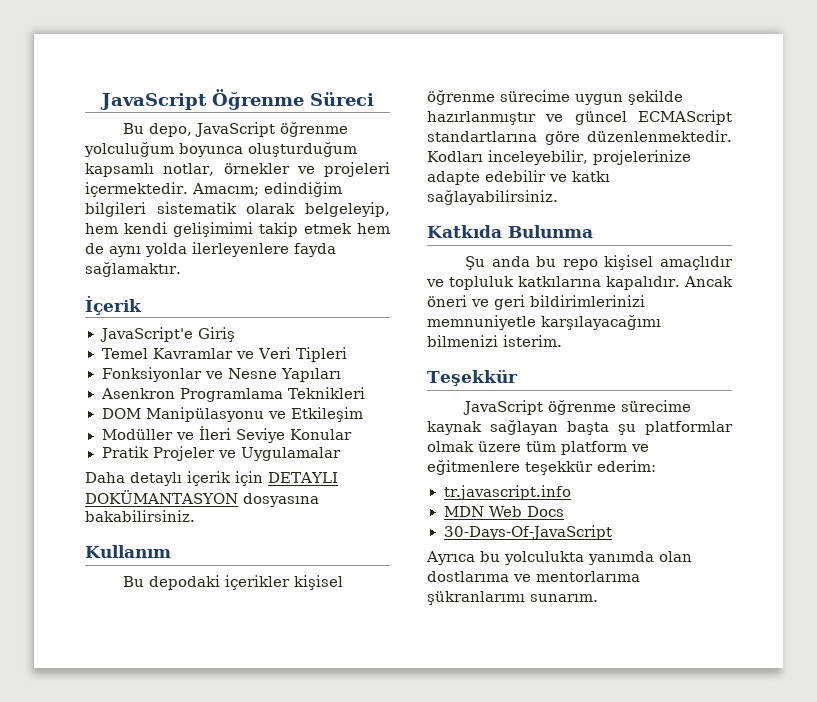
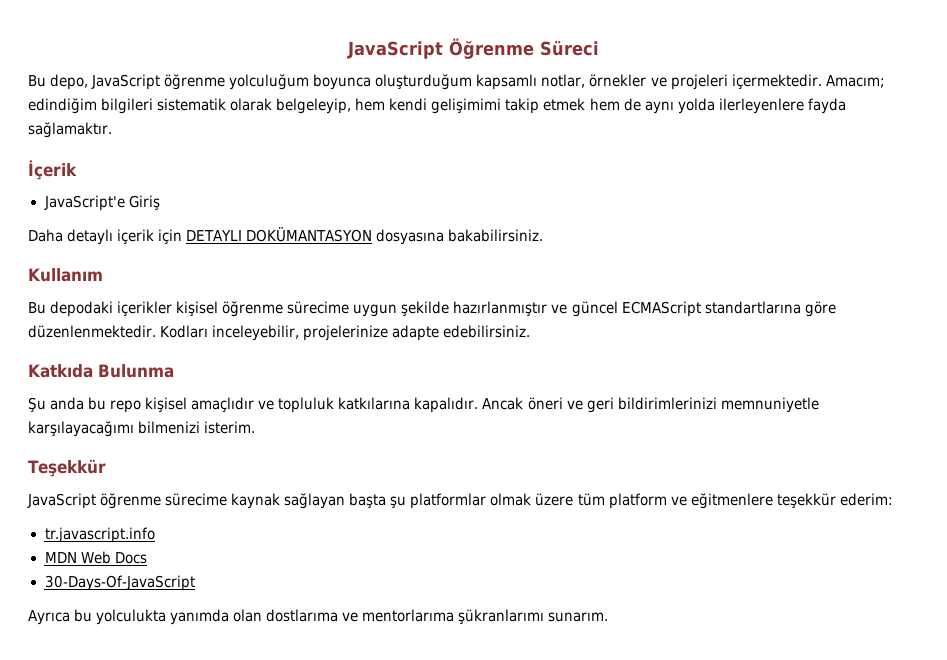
[101,347,348,362] [101,367,342,382] [100,387,366,402] [101,407,363,422] [101,426,352,443] [101,446,341,461] // Temel Kavramlar ve Veri Tipleri // Fonksiyonlar ve Nesne Yapıları // Asenkron Programlama Teknikleri // DOM Manipülasyonu ve Etkileşim // Modüller ve İleri Seviye Konular // Pratik Projeler ve Uygulamalar -> (160, 202) none
[485,170,610,182] [427,190,558,205] edebilir ve katkı sağlayabilirsiniz. -> [443,325,531,338] edebilirsiniz.

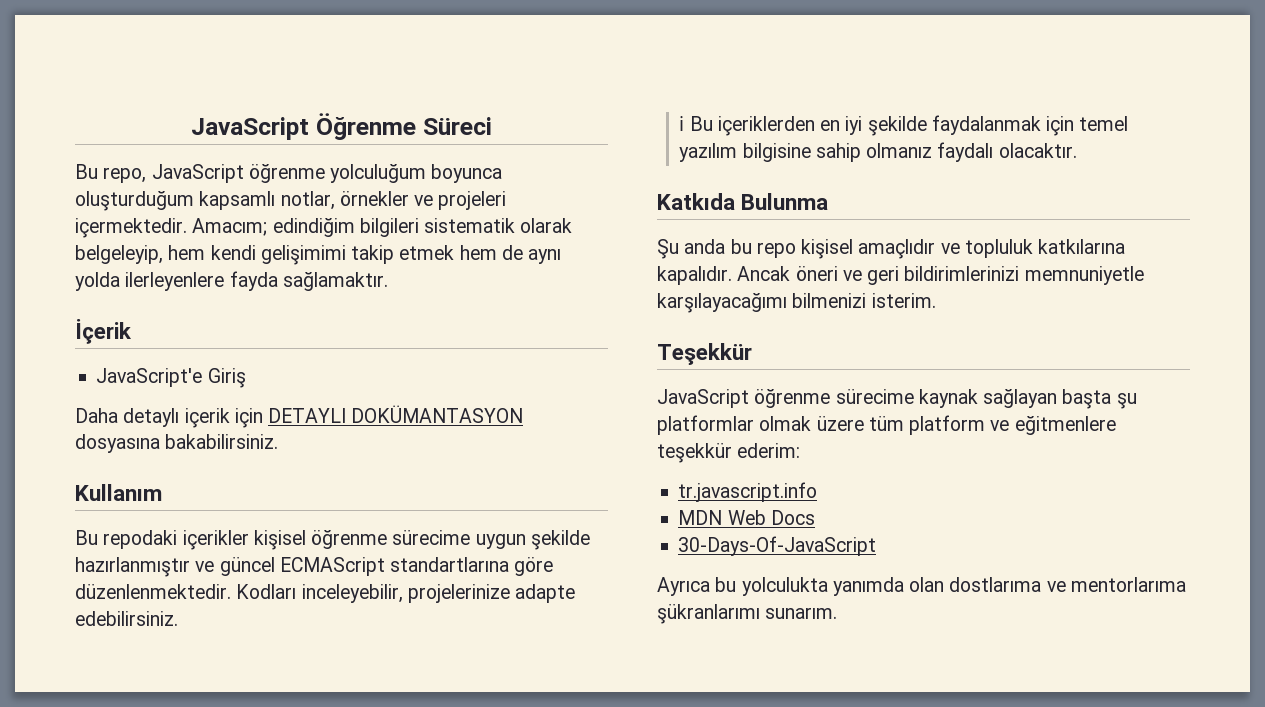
[50,74,89,90] depo, -> [103,167,147,183] repo,
[50,301,114,317] depodaki -> [103,530,178,549] repodaki
(531, 331) none -> [679,115,1129,136] [679,142,1077,162] // ℹ Bu içeriklerden en iyi şekilde faydalanmak için temel yazılım bilgisine sahip olmanız faydalı olacaktır.

